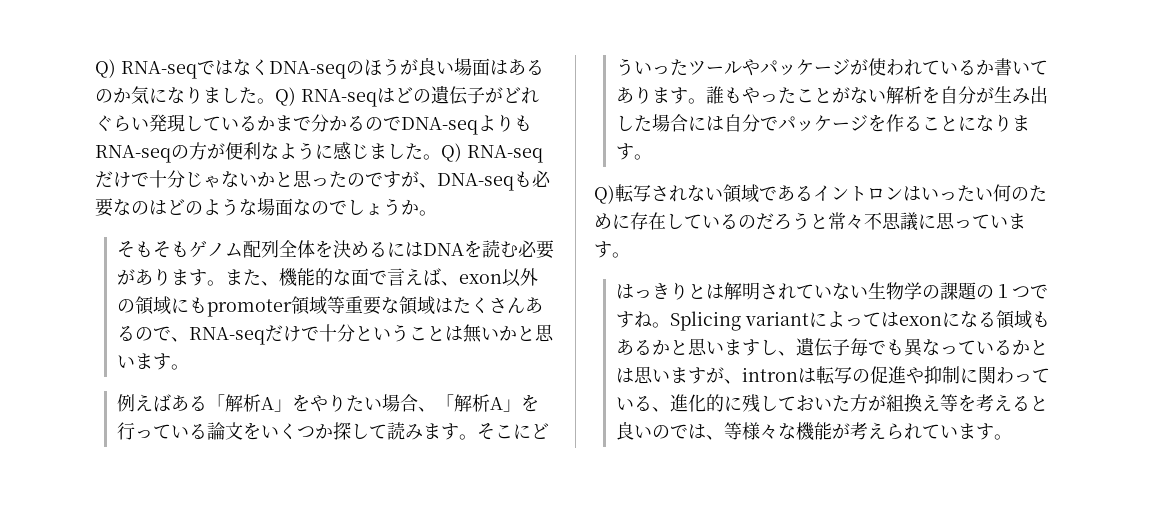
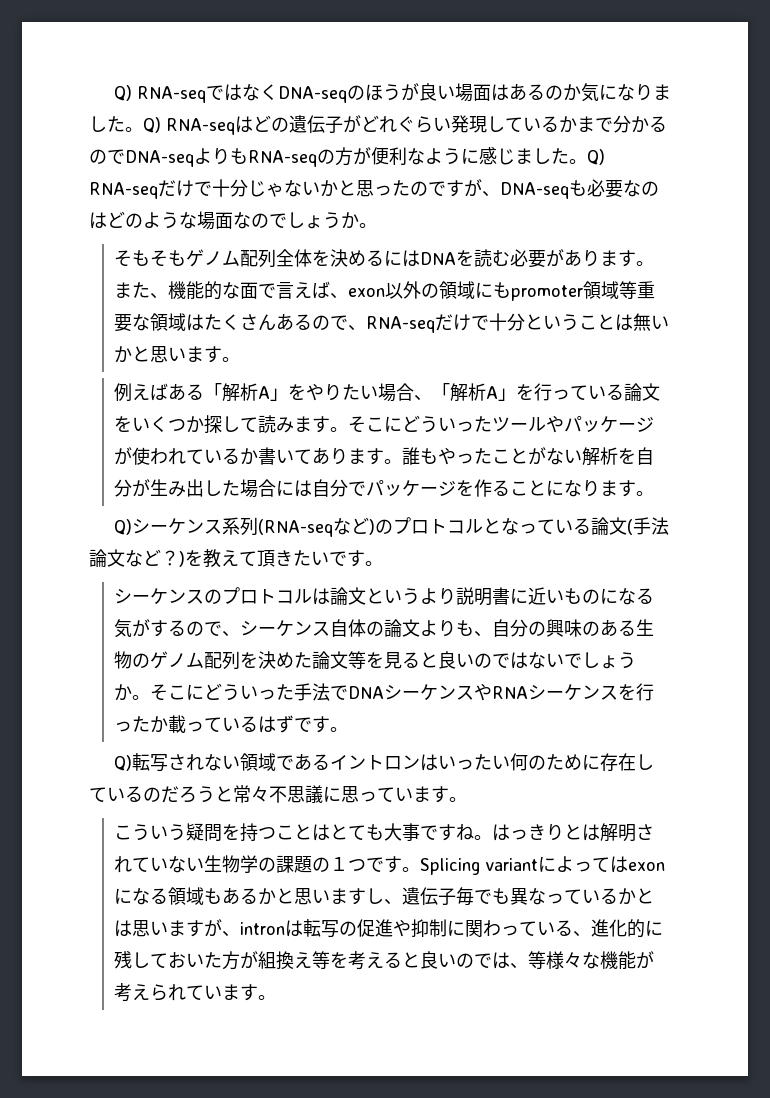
(652, 157) none -> [114,517,670,537] [89,549,383,568] [114,587,655,606] [114,619,655,638] [114,651,637,670] [114,683,655,701] [114,715,349,733] // Q)シーケンス系列(RNA-seqなど)のプロトコルとなっている論文(手法論文など？)を教えて頂きたいです。 // シーケンスのプロトコルは論文というより説明書に近いものになる気がするので、シーケンス自体の論文よりも、自分の興味のある生物のゲノム配列を決めた論文等を見ると良いのではないでしょうか。そこにどういった手法でDNAシーケンスやRNAシーケンスを行ったか載っているはずです。
(630, 255) none -> [114,823,493,842] こういう疑問を持つことはとても大事ですね。
[633,311,652,328] ね -> (403, 864) none

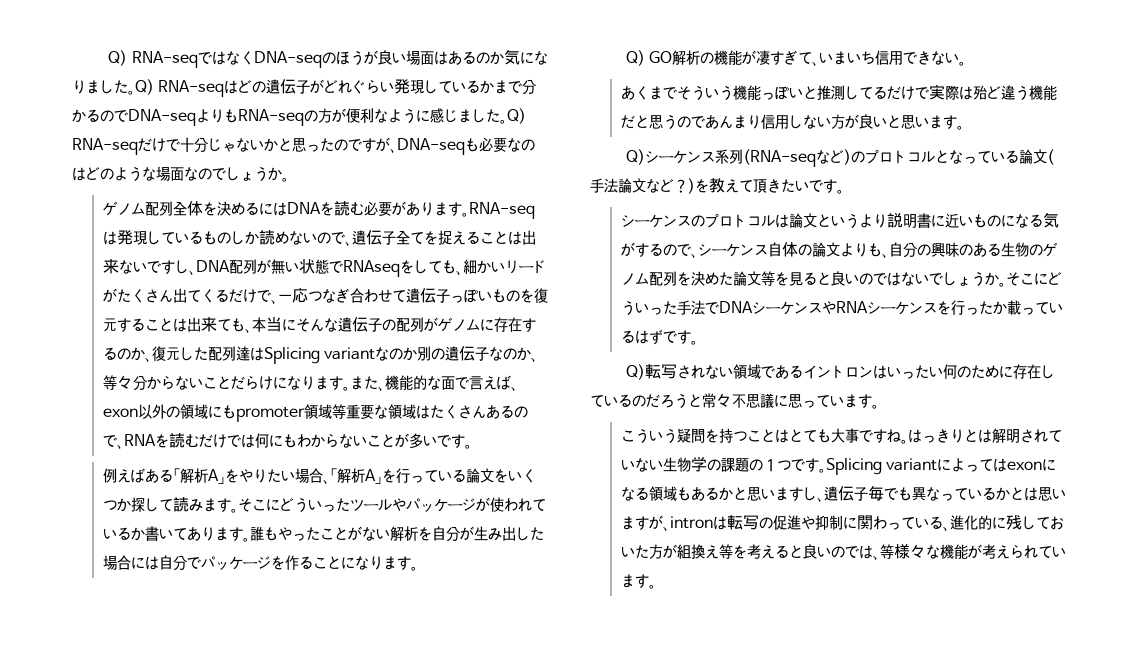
[114,250,187,267] そもそも -> (289, 179) none
(655, 263) none -> [468,202,535,219] [102,230,536,246] [102,259,547,277] [102,288,548,304] [102,317,536,333] [102,346,539,364] [102,375,350,391] RNA-seqは発現しているものしか読めないので、遺伝子全てを捉えることは出来ないですし、DNA配列が無い状態でRNAseqをしても、細かいリードがたくさん出てくるだけで、一応つなぎ合わせて遺伝子っぽいものを復元することは出来ても、本当にそんな遺伝子の配列がゲノムに存在するのか、復元した配列達はSplicing variantなのか別の遺伝子なのか、等々分からないことだらけになります。
[366,313,670,333] [114,346,205,363] RNA-seqだけで十分ということは無いかと思いま -> [123,433,451,449] RNAを読むだけでは何にもわからないことが多いで
(655, 493) none -> [625,50,967,66] [620,84,1057,101] [620,114,964,130] // Q) GO解析の機能が凄すぎて、いまいち信用できない。 // あくまでそういう機能っぽいと推測してるだけで実際は殆ど違う機能だと思うのであんまり信用しない方が良いと思います。

